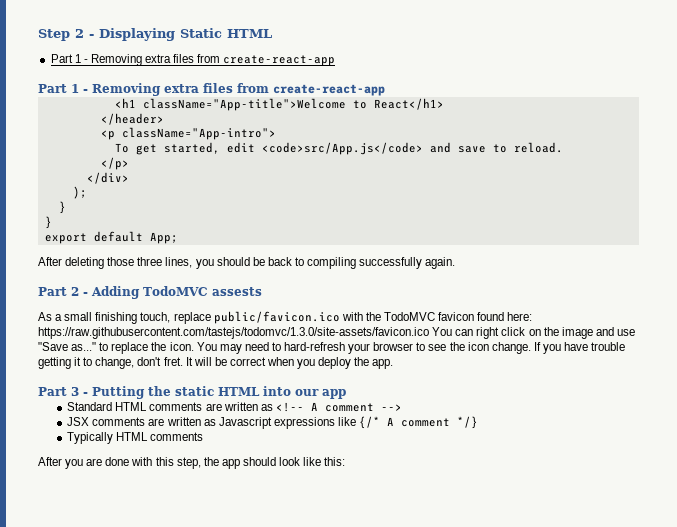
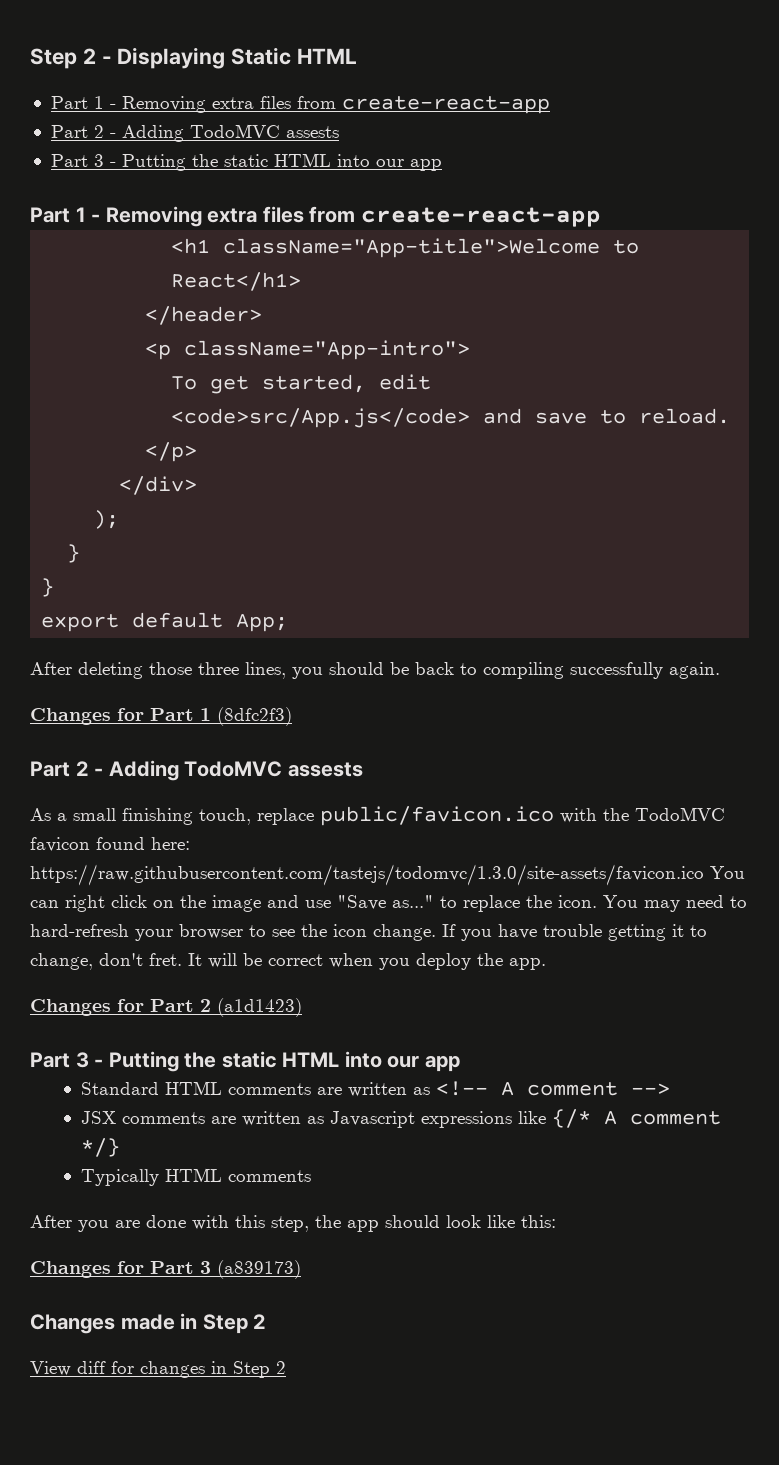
(336, 60) none -> [50,124,339,142] [50,153,442,171] // Part 2 - Adding TodoMVC assests // Part 3 - Putting the static HTML into our app
(456, 263) none -> [30,707,292,726] // Changes for Part 1 (8dfc2f3)
(394, 364) none -> [30,998,302,1017] // Changes for Part 2 (a1d1423)
(346, 461) none -> [30,1260,301,1279] [30,1313,267,1334] [30,1361,286,1378] // Changes for Part 3 (a839173) // Changes made in Step 2 // View diff for changes in Step 2

